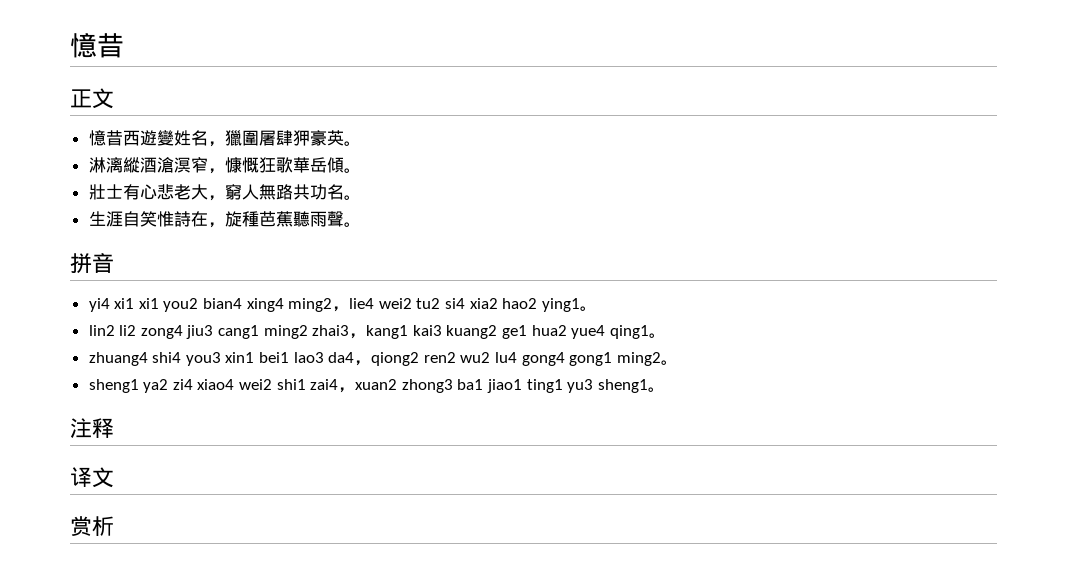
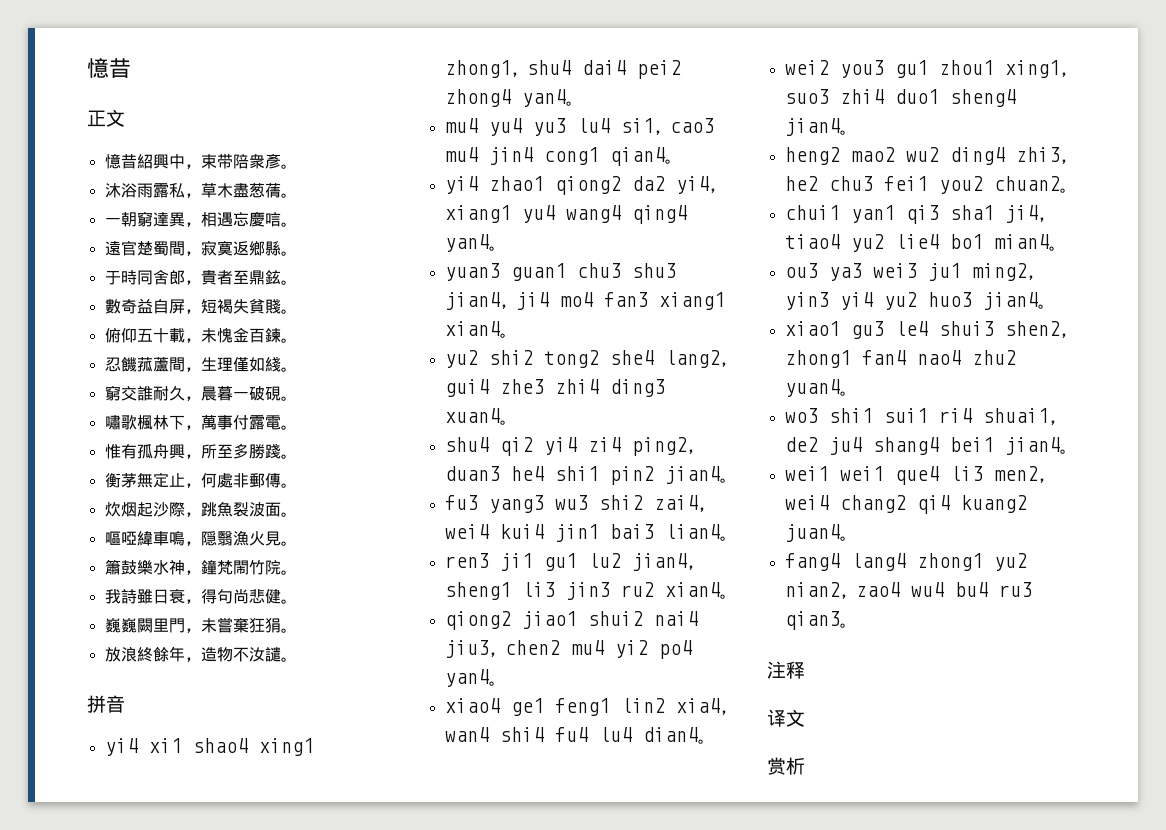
[122,130,361,147] [88,157,361,174] [88,184,361,201] [88,211,361,228] [70,253,114,274] [88,298,597,312] [88,325,666,339] [88,352,678,366] [88,379,648,393] 西遊變姓名，獵圍屠肆狎豪英。 // 淋漓縱酒滄溟窄，慷慨狂歌華岳傾。 // 壯士有心悲老大，窮人無路共功名。 // 生涯自笑惟詩在，旋種芭蕉聽雨聲。 // 拼音 // yi4 xi1 xi1 you2 bian4 xing4 ming2，lie4 wei2 tu2 si4 xia2 hao2 ying1。 // lin2 li2 zong4 jiu3 cang1 ming2 zhai3，kang1 kai3 kuang2 ge1 hua2 yue4 qing1。 // zhuang4 shi4 you3 xin1 bei1 lao3 da4，qiong2 ren2 wu2 lu4 gong4 gong1 ming2。 // sheng1 ya2 zi4 xiao4 wei2 shi1 zai4，xuan2 zhong3 ba1 jiao1 ting1 yu3 sheng1 -> [136,153,297,169] [104,183,297,198] [104,211,297,227] [104,240,297,256] [104,269,297,285] [104,298,297,314] [104,327,297,343] [104,356,297,372] [104,385,297,401] [104,415,297,430] [104,443,297,459] [104,472,297,488] [104,501,297,517] [104,530,297,546] [104,559,297,575] [104,589,297,604] [104,617,297,633] [104,646,297,662] [87,695,125,713] [104,738,314,756] [444,60,681,79] [444,89,582,107] [444,118,714,136] [444,147,681,166] [444,176,725,195] [444,205,687,224] [444,234,505,252] [444,263,676,281] [444,292,725,310] [444,321,516,338] [444,350,736,368] [444,379,665,397] [444,408,516,425] [444,437,703,456] [444,466,736,485] [444,495,714,513] [444,524,736,542] [444,553,703,571] [444,582,736,600] [444,611,698,630] [444,640,692,659] [444,669,505,687] [444,698,736,716] [444,727,714,744] [784,60,1076,78] [784,89,1016,107] [784,118,856,136] [784,147,1076,165] [784,176,1076,194] [784,205,1054,224] [784,234,1065,252] [784,263,1043,281] [784,292,1054,310] [784,321,1076,339] [784,350,1016,368] [784,379,856,397] [784,408,1065,425] [784,437,1076,455] [784,466,1054,485] [784,495,1027,514] [784,524,856,542] [784,553,1027,571] [784,582,1032,599] [784,611,840,630] 紹興中，束带陪衆彥。 // 沐浴雨露私，草木盡葱蒨。 // 一朝窮達異，相遇忘慶唁。 // 遠官楚蜀間，寂寞返鄉縣。 // 于時同舍郎，貴者至鼎鉉。 // 數奇益自屏，短褐失貧賤。 // 俯仰五十載，未愧金百鍊。 // 忍饑菰蘆間，生理僅如綫。 // 窮交誰耐久，晨暮一破硯。 // 嘯歌楓林下，萬事付露電。 // 惟有孤舟興，所至多勝踐。 // 衡茅無定止，何處非郵傳。 // 炊烟起沙際，跳魚裂波面。 // 嘔啞緯車鳴，隠翳漁火見。 // 簫鼓樂水神，鐘梵閙竹院。 // 我詩雖日衰，得句尚悲健。 // 巍巍闕里門，未嘗棄狂狷。 // 放浪終餘年，造物不汝譴。 // 拼音 // yi4 xi1 shao4 xing1 zhong1，shu4 dai4 pei2 zhong4 yan4。 // mu4 yu4 yu3 lu4 si1，cao3 mu4 jin4 cong1 qian4。 // yi4 zhao1 qiong2 da2 yi4，xiang1 yu4 wang4 qing4 yan4。 // yuan3 guan1 chu3 shu3 jian4，ji4 mo4 fan3 xiang1 xian4。 // yu2 shi2 tong2 she4 lang2，gui4 zhe3 zhi4 ding3 xuan4。 // shu4 qi2 yi4 zi4 ping2，duan3 he4 shi1 pin2 jian4。 // fu3 yang3 wu3 shi2 zai4，wei4 kui4 jin1 bai3 lian4。 // ren3 ji1 gu1 lu2 jian4，sheng1 li3 jin3 ru2 xian4。 // qiong2 jiao1 shui2 nai4 jiu3，chen2 mu4 yi2 po4 yan4。 // xiao4 ge1 feng1 lin2 xia4，wan4 shi4 fu4 lu4 dian4。 // wei2 you3 gu1 zhou1 xing1，suo3 zhi4 duo1 sheng4 jian4。 // heng2 mao2 wu2 ding4 zhi3，he2 chu3 fei1 you2 chuan2。 // chui1 yan1 qi3 sha1 ji4，tiao4 yu2 lie4 bo1 mian4。 // ou3 ya3 wei3 ju1 ming2，yin3 yi4 yu2 huo3 jian4。 // xiao1 gu3 le4 shui3 shen2，zhong1 fan4 nao4 zhu2 yuan4。 // wo3 shi1 sui1 ri4 shuai1，de2 ju4 shang4 bei1 jian4。 // wei1 wei1 que4 li3 men2，wei4 chang2 qi4 kuang2 juan4。 // fang4 lang4 zhong1 yu2 nian2，zao4 wu4 bu4 ru3 qian3

